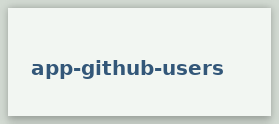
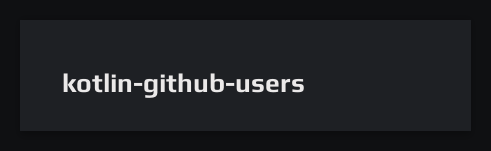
[31,60,224,79] app-github-users -> [62,73,305,98] kotlin-github-users

